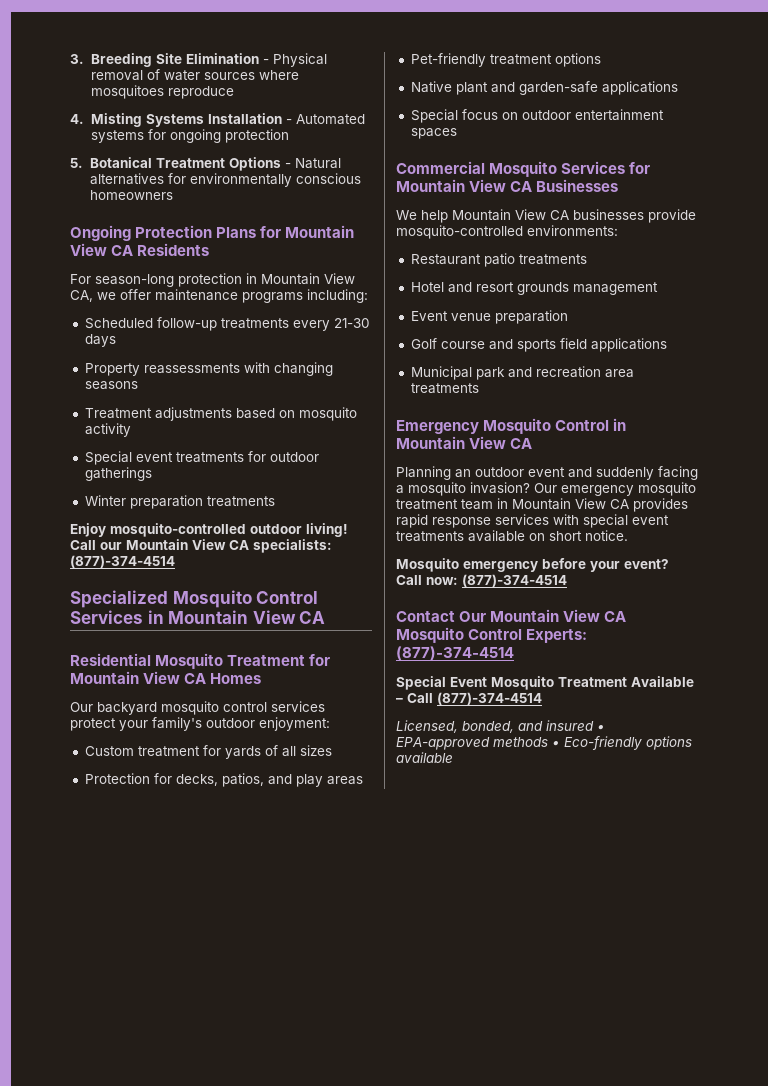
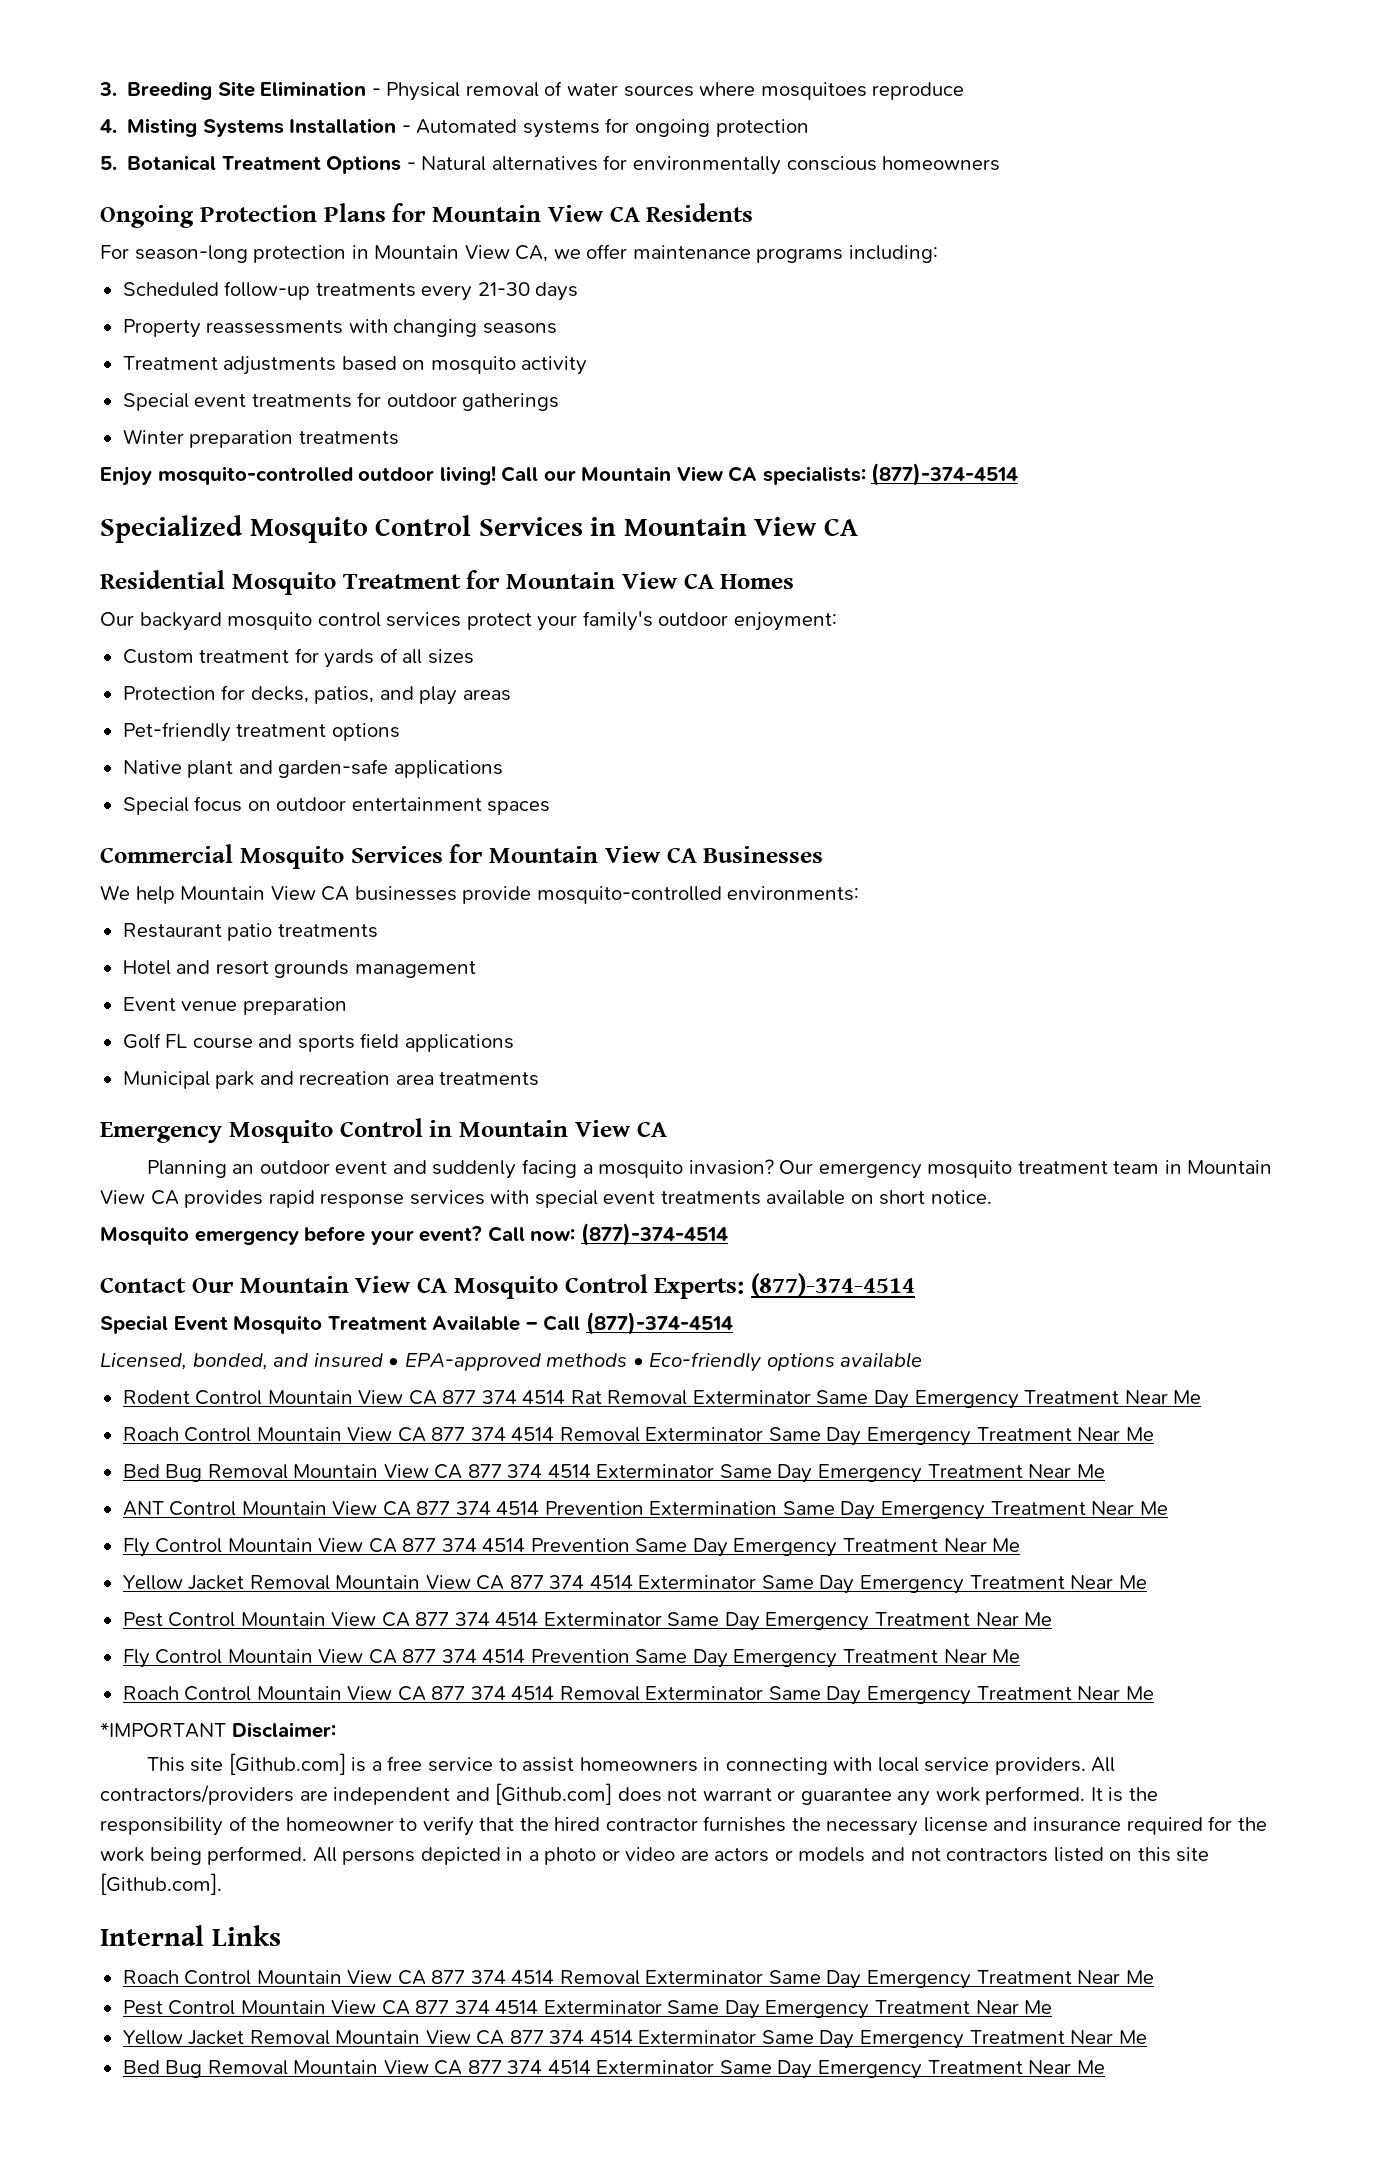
(437, 343) none -> [165,1034,188,1048] FL
(453, 757) none -> [122,1390,1202,1409] [122,1427,1154,1446] [122,1464,1105,1483] [122,1501,1168,1520] [122,1538,1021,1557] [122,1575,1147,1594] [122,1612,1053,1631] [122,1649,1021,1668] [122,1686,1154,1705] [100,1722,336,1738] [146,1753,1116,1775] [100,1783,1159,1806] [100,1816,1267,1836] [100,1846,1210,1865] [100,1873,222,1895] [100,1925,281,1946] [122,1970,1154,1989] [122,2000,1053,2019] [122,2030,1147,2049] [122,2060,1105,2079] // Rodent Control Mountain View CA 877 374 4514 Rat Removal Exterminator Same Day Emergency Treatment Near Me // Roach Control Mountain View CA 877 374 4514 Removal Exterminator Same Day Emergency Treatment Near Me // Bed Bug Removal Mountain View CA 877 374 4514 Exterminator Same Day Emergency Treatment Near Me // ANT Control Mountain View CA 877 374 4514 Prevention Extermination Same Day Emergency Treatment Near Me // Fly Control Mountain View CA 877 374 4514 Prevention Same Day Emergency Treatment Near Me // Yellow Jacket Removal Mountain View CA 877 374 4514 Exterminator Same Day Emergency Treatment Near Me // Pest Control Mountain View CA 877 374 4514 Exterminator Same Day Emergency Treatment Near Me // Fly Control Mountain View CA 877 374 4514 Prevention Same Day Emergency Treatment Near Me // Roach Control Mountain View CA 877 374 4514 Removal Exterminator Same Day Emergency Treatment Near Me // *IMPORTANT Disclaimer: // This site [Github.com] is a free service to assist homeowners in connecting with local service providers. All contractors/providers are independent and [Github.com] does not warrant or guarantee any work performed. It is the responsibility of the homeowner to verify that the hired contractor furnishes the necessary license and insurance required for the work being performed. All persons depicted in a photo or video are actors or models and not contractors listed on this site [Github.com]. // Internal Links // Roach Control Mountain View CA 877 374 4514 Removal Exterminator Same Day Emergency Treatment Near Me // Pest Control Mountain View CA 877 374 4514 Exterminator Same Day Emergency Treatment Near Me // Yellow Jacket Removal Mountain View CA 877 374 4514 Exterminator Same Day Emergency Treatment Near Me // Bed Bug Removal Mountain View CA 877 374 4514 Exterminator Same Day Emergency Treatment Near Me

